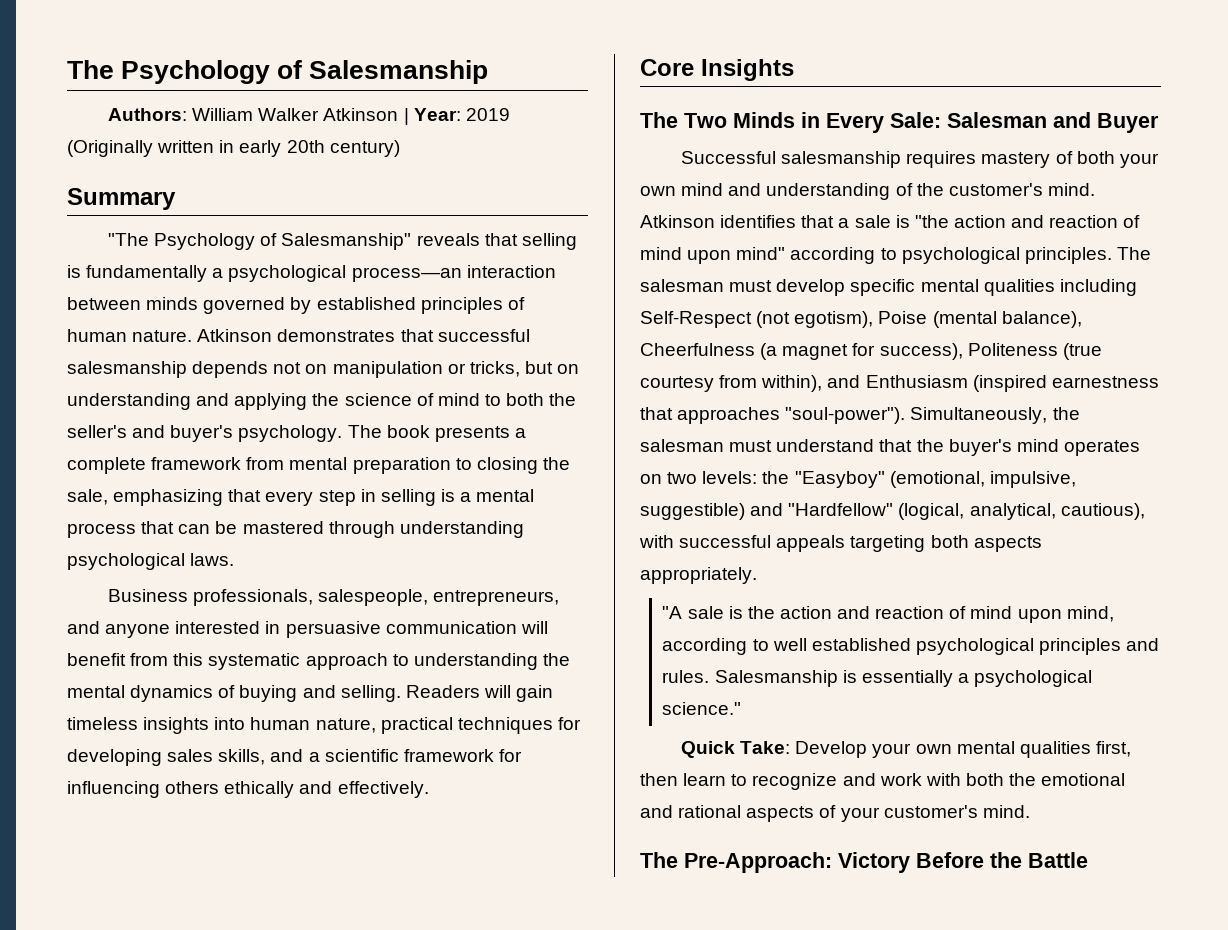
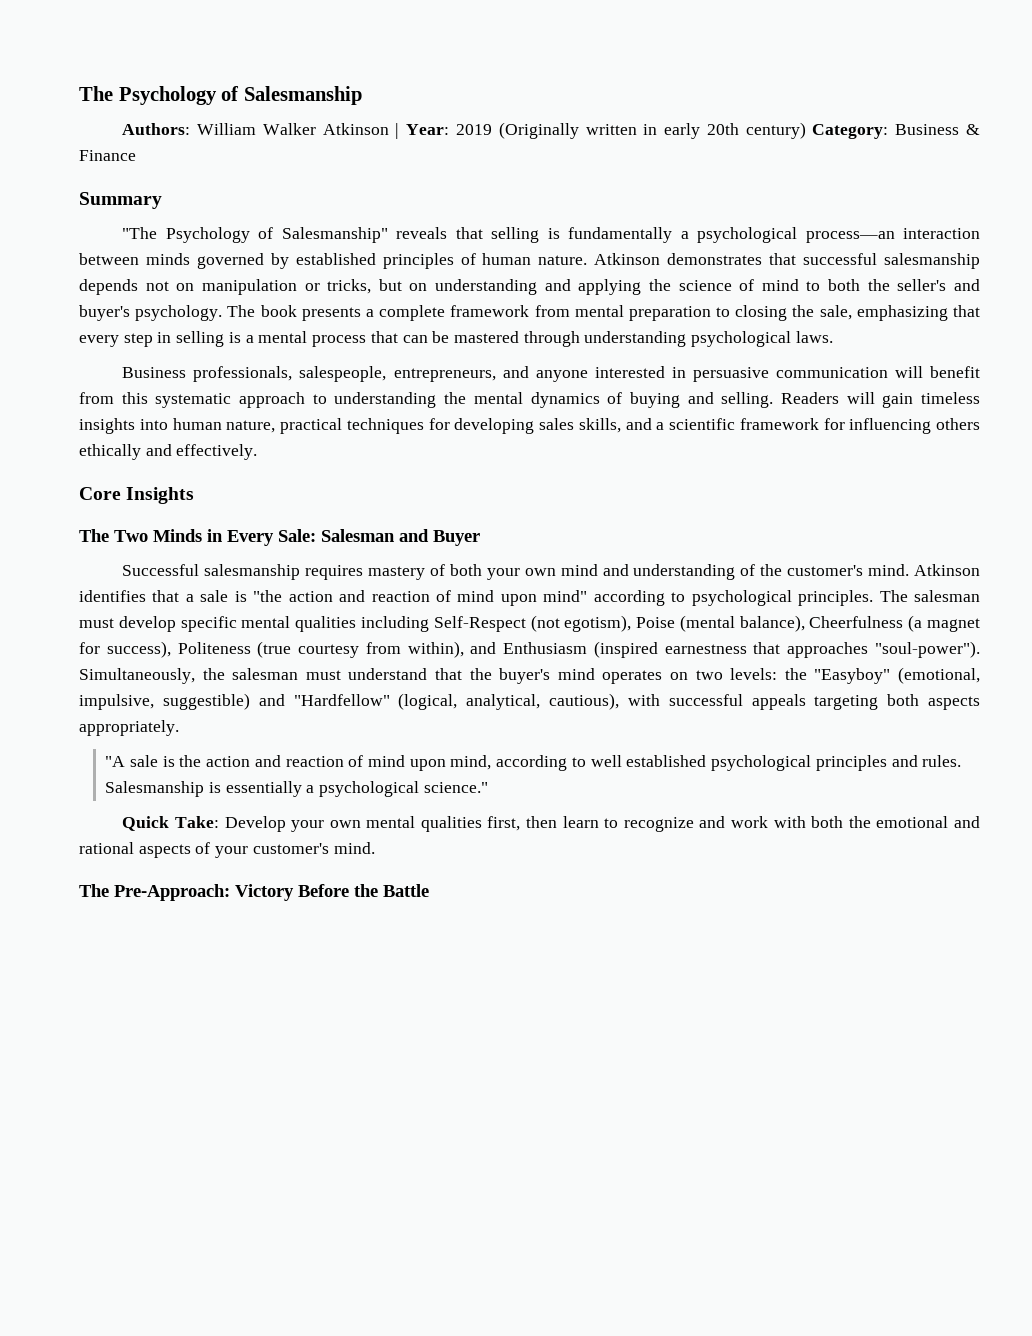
(400, 148) none -> [812,124,980,139] [79,150,136,161] Category: Business & Finance

